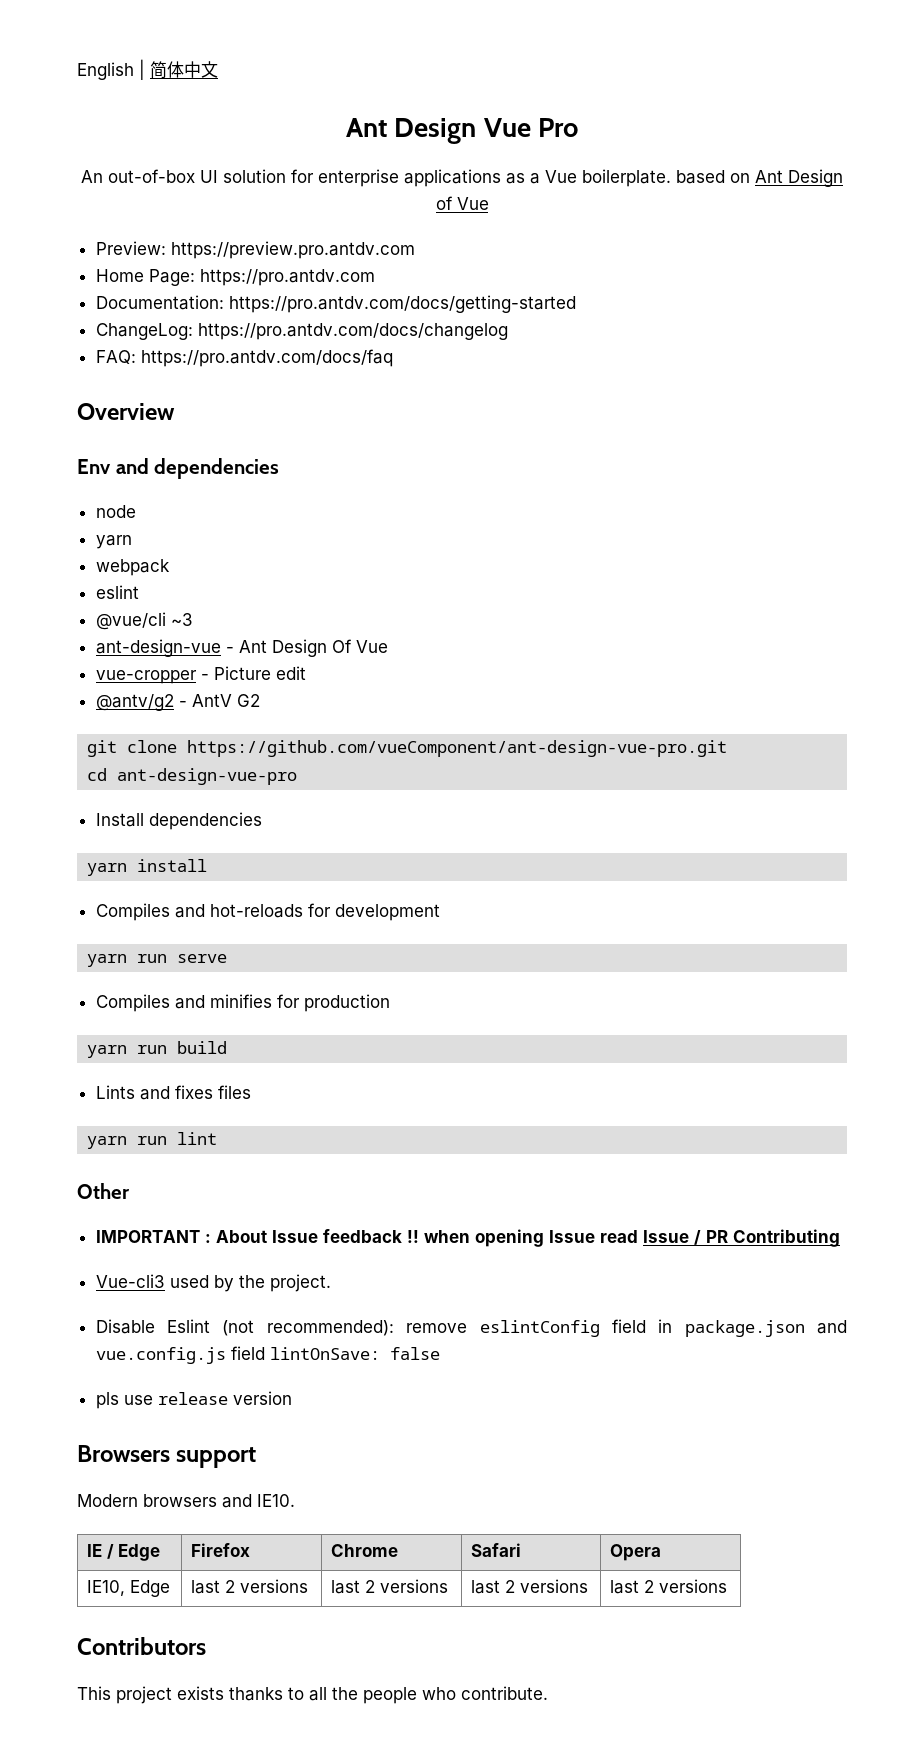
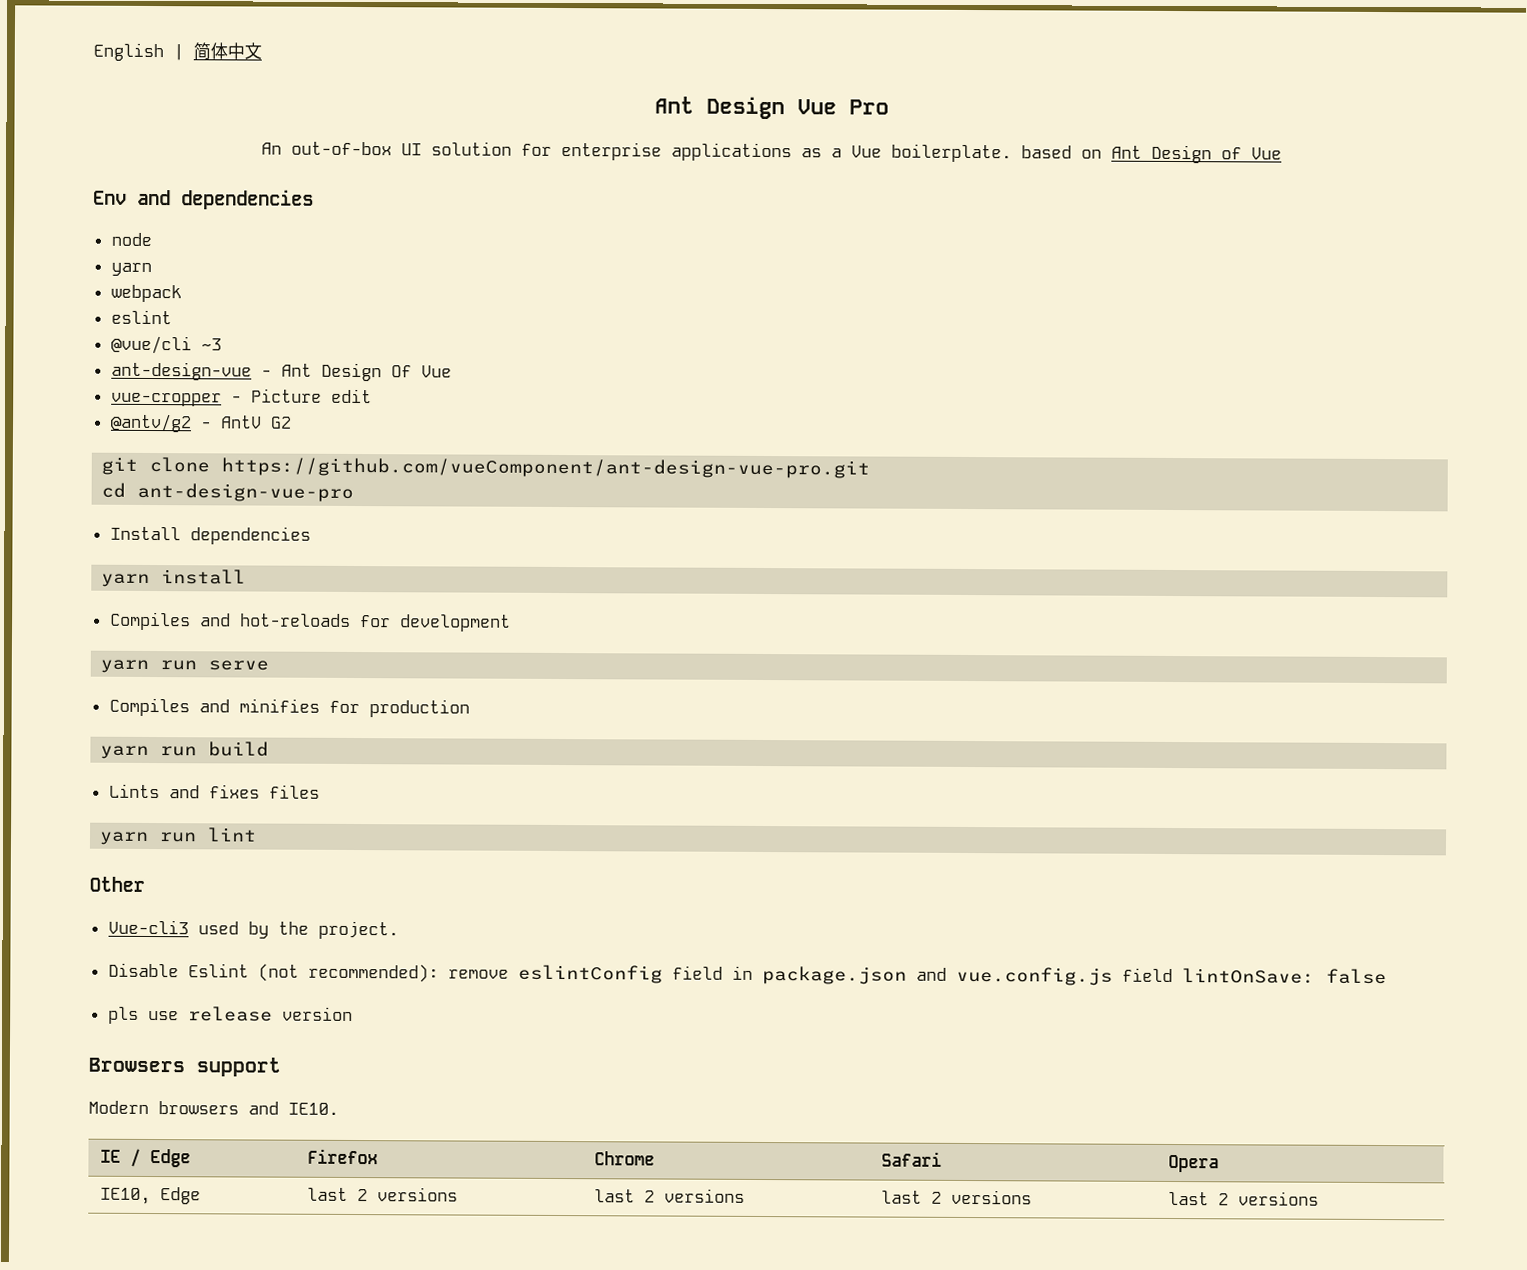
[95,241,415,259] [95,269,375,286] [95,295,576,313] [95,323,508,340] [95,349,393,367] [77,403,175,420] // Preview: https://preview.pro.antdv.com // Home Page: https://pro.antdv.com // Documentation: https://pro.antdv.com/docs/getting-started // ChangeLog: https://pro.antdv.com/docs/changelog // FAQ: https://pro.antdv.com/docs/faq // Overview -> (1282, 153) none
[95,1229,840,1247] // IMPORTANT : About Issue feedback !! when opening Issue read Issue / PR Contributing -> (145, 884) none
[77,1637,206,1655] [77,1686,548,1704] // Contributors // This project exists thanks to all the people who contribute. -> (1319, 1198) none

